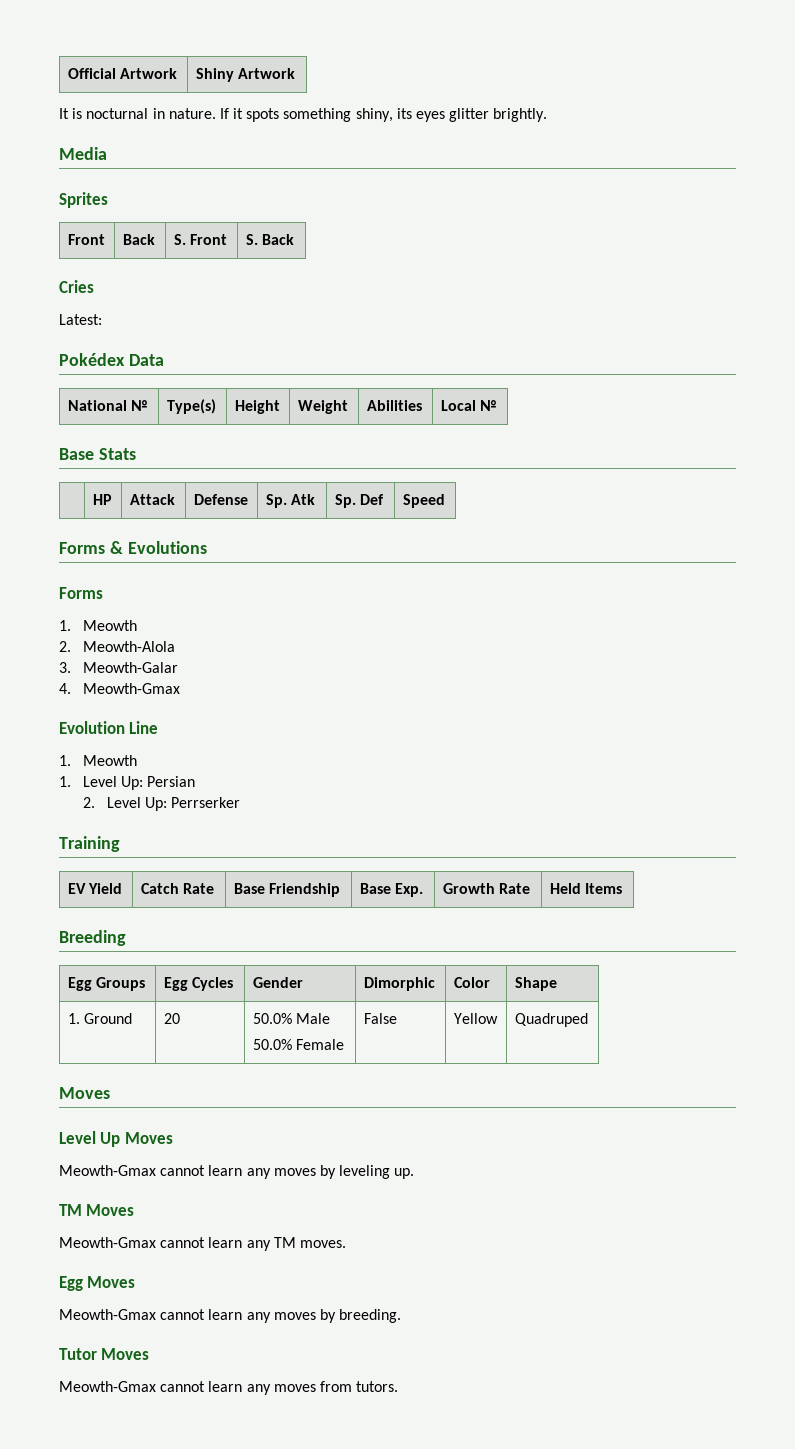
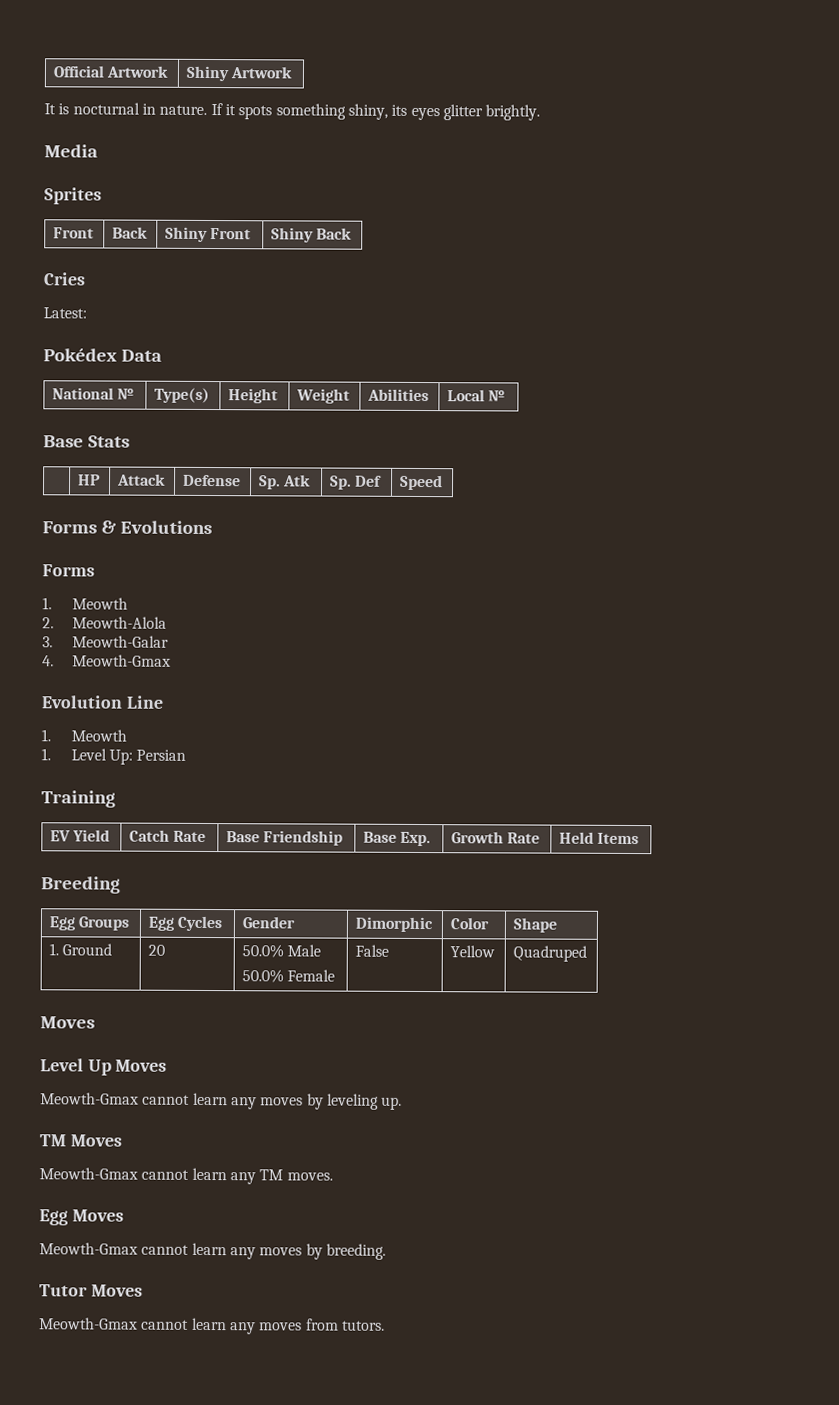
[173,234,227,245] [245,234,258,245] S. Front | S. -> [165,226,252,242] [271,227,315,243] Shiny Front | Shiny
[83,797,241,811] // 2. Level Up: Perrserker -> (187, 755) none

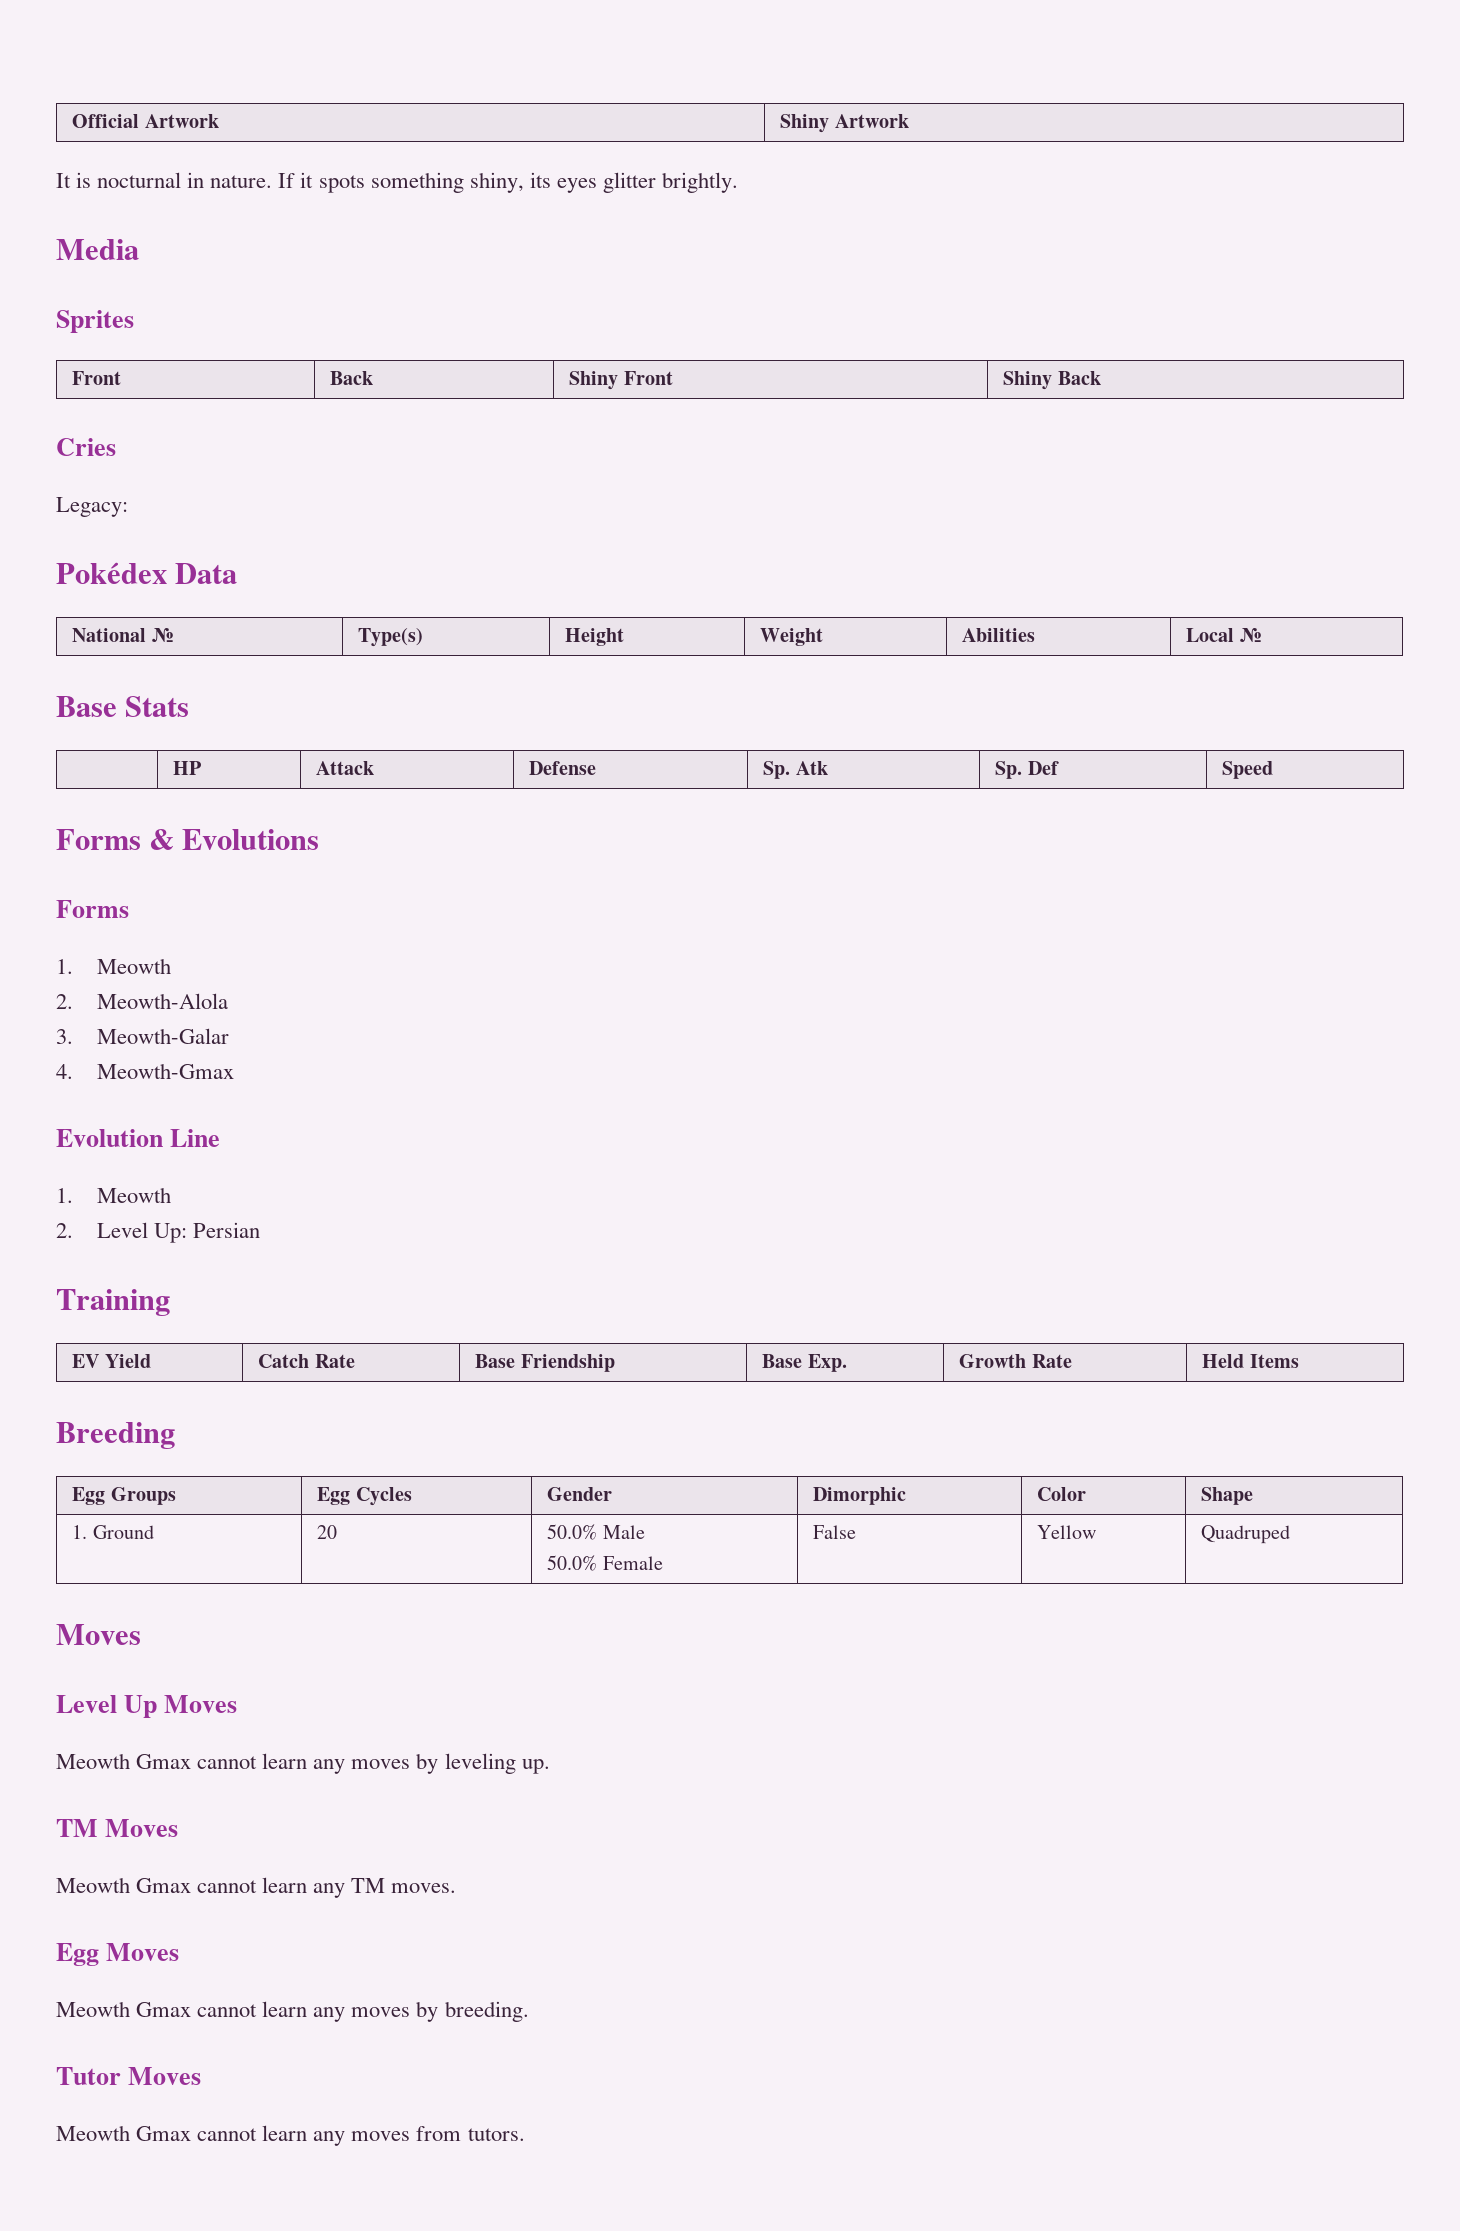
[43,307,87,319] Latest: -> [56,497,128,517] Legacy:
[41,748,51,761] 1. -> [56,1223,73,1238] 2.
[40,1092,139,1105] Meowth-Gmax -> [56,1753,192,1769] Meowth Gmax
[39,1167,138,1180] Meowth-Gmax -> [56,1877,192,1893] Meowth Gmax
[39,1242,138,1255] Meowth-Gmax -> [56,2001,192,2017] Meowth Gmax
[39,1317,138,1330] Meowth-Gmax -> [56,2125,192,2141] Meowth Gmax

